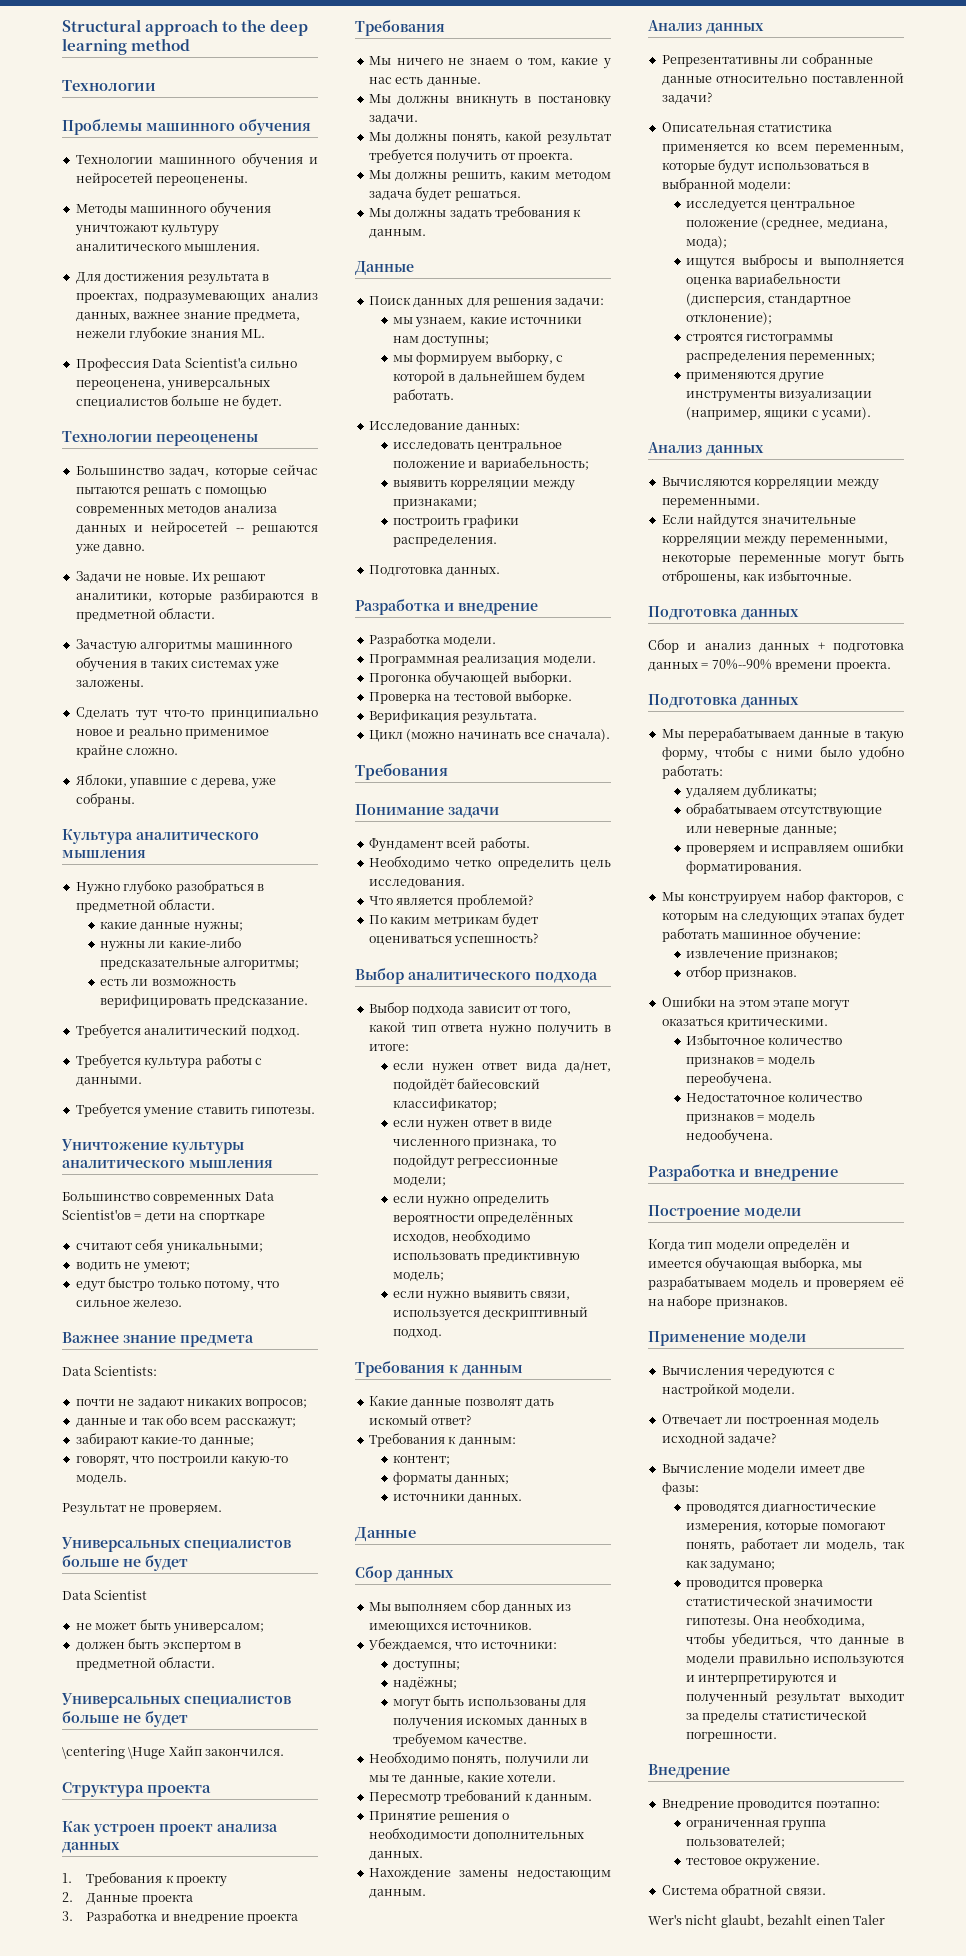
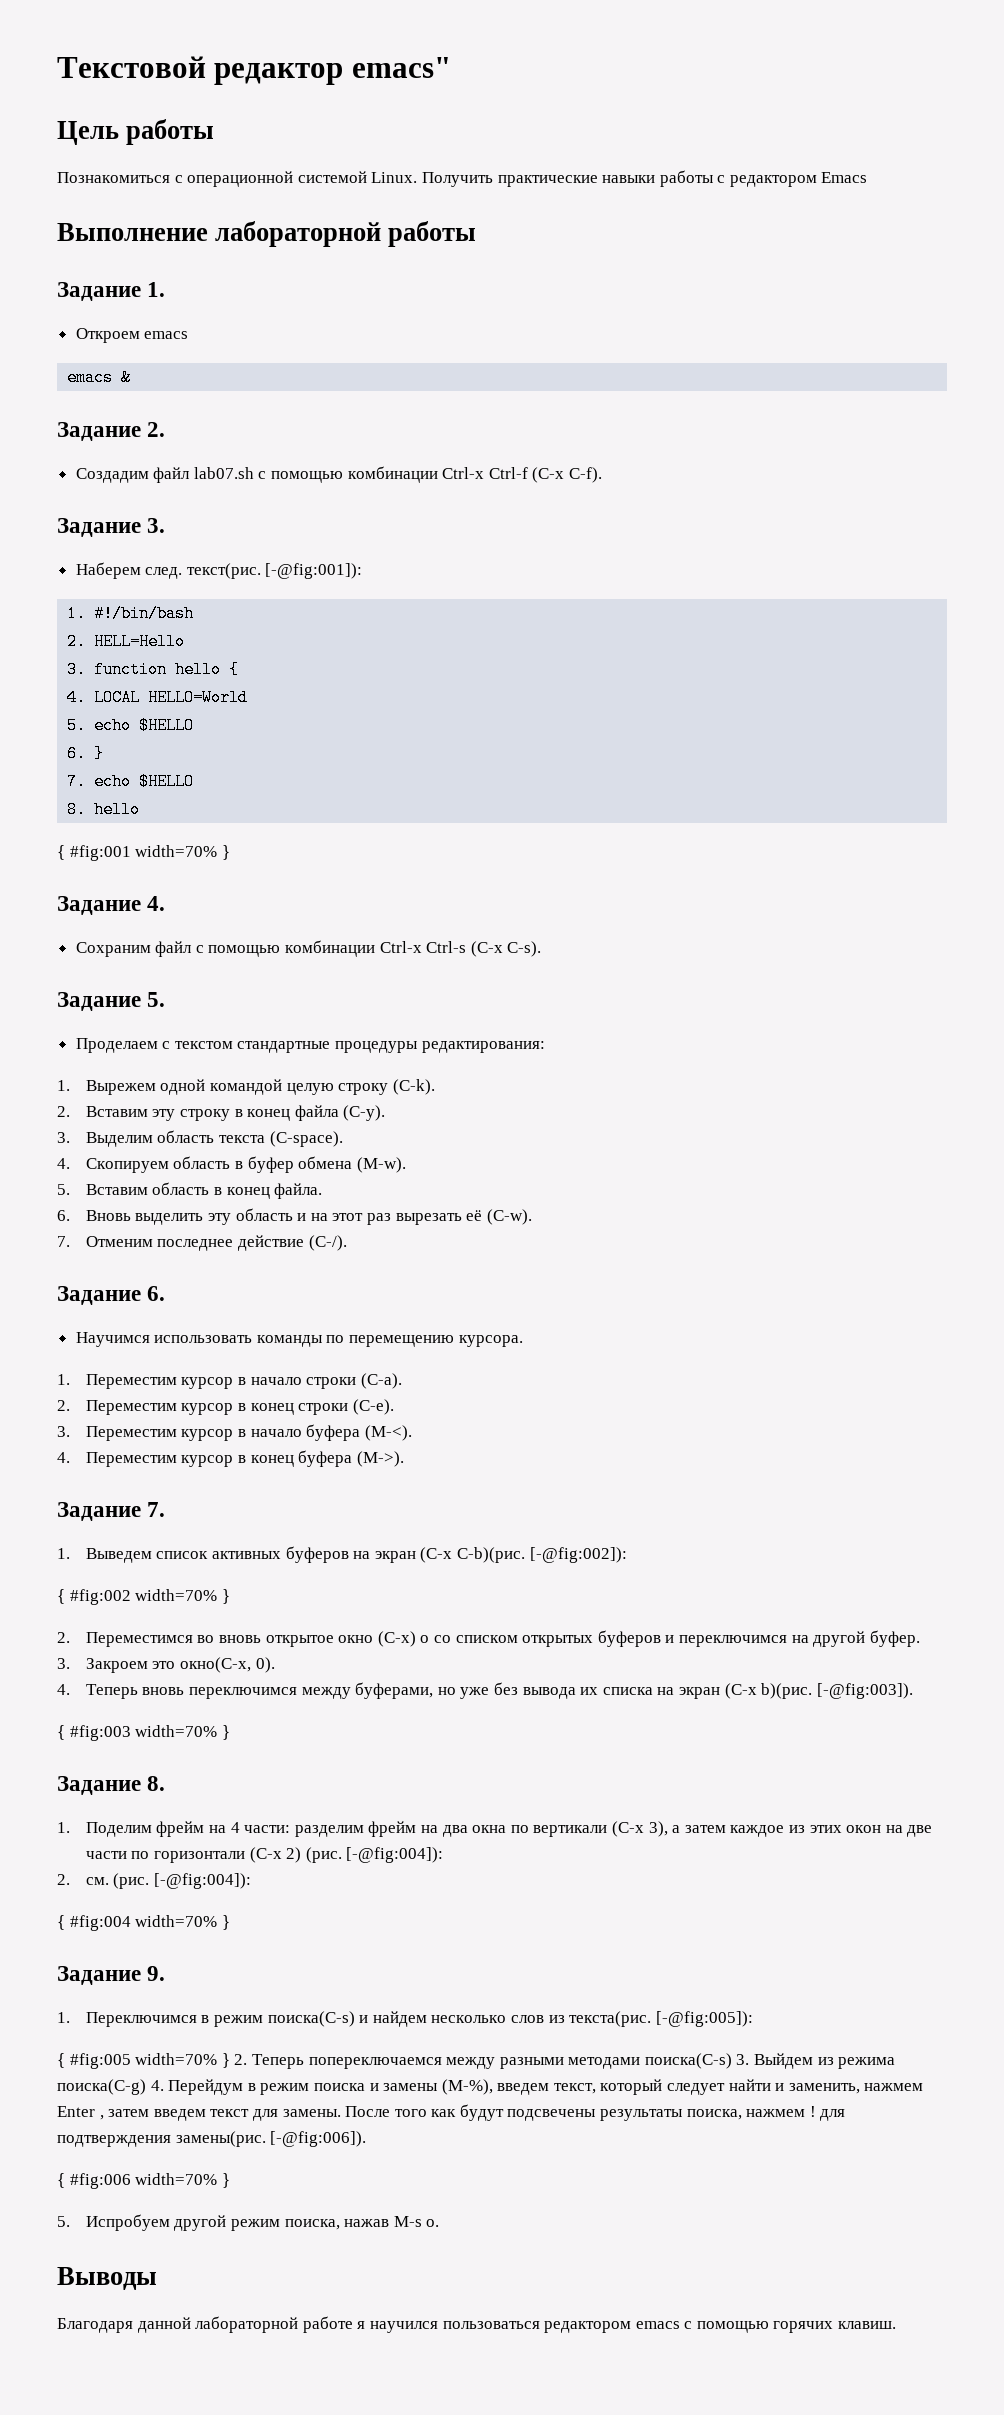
[62,19,309,36] [62,38,191,55] [62,80,156,91] [62,118,311,135] [75,153,318,168] [75,172,249,186] [75,202,271,217] [74,224,220,236] [75,243,261,251] [75,272,269,285] [75,292,318,304] [75,311,300,322] [75,327,265,342] [75,357,297,371] [75,380,271,391] [75,395,282,410] [62,431,258,446] [75,464,318,478] [75,487,267,497] [75,506,277,516] [75,521,318,535] [74,543,146,555] [75,571,266,584] [75,589,318,603] [75,608,216,622] [75,639,292,653] [75,657,280,672] [75,679,144,687] [75,707,318,721] [75,729,269,739] [75,744,179,758] [75,774,277,789] [75,793,135,807] [62,829,259,844] [62,850,146,858] [75,880,264,895] [75,899,216,913] [99,921,243,933] [99,937,241,952] [99,959,300,970] [99,978,236,986] [99,995,309,1008] [75,1024,300,1039] [75,1054,262,1069] [75,1077,142,1087] [75,1103,315,1118] [62,1139,244,1154] [62,1160,273,1168] [62,1192,274,1204] [62,1209,265,1223] [75,1239,263,1254] [75,1262,190,1273] [75,1277,280,1292] [75,1299,183,1307] [62,1332,254,1347] [62,1366,158,1376] [75,1398,308,1409] [75,1414,296,1429] [75,1433,254,1447] [75,1455,288,1467] [75,1475,127,1485] [62,1503,222,1516] [62,1537,291,1552] [62,1554,188,1571] [62,1590,148,1600] [75,1619,264,1634] [75,1638,241,1652] [75,1657,216,1671] [62,1693,291,1708] [62,1710,188,1727] [62,1745,285,1759] [62,1782,211,1797] [62,1821,278,1836] [62,1842,120,1853] [62,1872,227,1887] [62,1892,193,1905] [62,1910,299,1924] [355,19,445,36] [368,56,611,69] [368,77,481,87] [368,94,611,107] [368,115,418,125] [368,130,611,145] [368,149,573,164] [368,170,611,182] [368,187,521,202] [368,206,582,220] [368,229,426,239] [355,261,414,276] [368,296,605,308] [392,316,583,328] [392,336,490,347] [392,351,564,366] [392,370,586,385] [392,389,454,403] [368,421,521,433] [392,442,563,452] [392,457,589,471] [392,479,575,491] [392,498,477,509] [392,515,520,528] [392,537,497,547] [368,565,501,577] [355,598,538,615] [368,633,497,647] [368,654,596,666] [368,671,572,686] [368,690,572,704] [368,710,538,724] [368,729,611,742] [355,763,448,780] [355,804,499,818] [368,837,530,852] [368,856,611,870] [368,879,465,889] [368,894,533,908] [368,913,538,928] [368,933,539,947] [355,967,598,984] [368,1002,572,1016] [368,1021,611,1036] [368,1044,409,1051] [392,1061,611,1074] [392,1078,541,1092] [392,1098,497,1111] [392,1119,553,1131] [392,1138,556,1149] [392,1154,559,1169] [392,1177,446,1187] [392,1195,549,1207] [392,1212,574,1225] [392,1230,531,1244] [392,1252,581,1264] [392,1272,444,1282] [392,1290,571,1302] [392,1306,589,1321] [392,1329,442,1339] [355,1360,523,1377] [368,1396,554,1409] [368,1414,472,1425] [368,1433,516,1447] [392,1455,450,1465] [392,1472,510,1485] [392,1493,523,1504] [355,1527,416,1542] [355,1565,454,1582] [368,1600,572,1614] [368,1622,533,1633] [367,1638,557,1652] [392,1661,460,1672] [392,1677,457,1690] [392,1695,587,1710] [392,1717,588,1729] [392,1733,528,1748] [368,1752,589,1767] [368,1774,557,1785] [368,1790,592,1804] [368,1811,509,1823] [368,1828,585,1842] [368,1851,423,1861] [368,1868,611,1880] [368,1889,426,1899] [648,20,764,34] [661,53,873,67] [661,72,904,86] [661,92,712,105] [661,122,833,132] [661,143,904,154] [661,159,869,174] [661,178,792,192] [685,201,856,212] [685,217,888,230] [685,236,727,249] [685,254,904,269] [685,273,842,287] [685,293,852,306] [685,312,772,325] [685,334,834,344] [685,353,876,363] [685,372,825,383] [685,391,873,402] [685,407,872,421] [648,442,764,456] [661,477,879,490] [661,498,760,508] [661,513,856,528] [661,535,888,547] [661,551,904,566] [661,570,852,584] [648,606,799,620] [648,639,904,653] [648,659,891,672] [648,694,799,708] [661,727,904,742] [661,746,904,761] [661,765,723,779] [684,784,818,799] [685,803,883,818] [685,826,837,836] [685,841,904,855] [685,861,802,874] [661,890,904,905] [661,909,904,924] [661,928,861,943] [685,950,839,961] [685,966,798,980] [661,996,850,1011] [661,1018,829,1029] [685,1034,843,1045] [685,1056,815,1067] [685,1072,772,1087] [685,1093,863,1105] [685,1113,815,1124] [685,1129,773,1144] [648,1164,838,1181] [648,1205,801,1220] [648,1239,850,1252] [648,1257,863,1272] [648,1276,904,1290] [648,1295,788,1309] [648,1331,806,1346] [661,1366,835,1379] [661,1383,796,1397] [661,1414,879,1427] [661,1432,777,1446] [661,1464,865,1476] [661,1482,699,1495] [685,1503,877,1514] [685,1522,885,1533] [685,1538,905,1552] [685,1560,776,1572] [685,1579,824,1590] [685,1595,874,1606] [685,1614,865,1628] [685,1633,904,1648] [685,1656,904,1667] [685,1675,837,1686] [685,1690,904,1705] [685,1709,867,1723] [685,1732,777,1742] [648,1764,730,1779] [661,1799,880,1811] [685,1820,827,1831] [685,1835,785,1848] [685,1857,821,1869] [661,1884,826,1898] [648,1914,885,1928] Structural approach to the deep learning method // Технологии // Проблемы машинного обучения // Технологии машинного обучения и нейросетей переоценены. // Методы машинного обучения уничтожают культуру аналитического мышления. // Для достижения результата в проектах, подразумевающих анализ данных, важнее знание предмета, нежели глубокие знания ML. // Профессия Data Scientist'а сильно переоценена, универсальных специалистов больше не будет. // Технологии переоценены // Большинство задач, которые сейчас пытаются решать с помощью современных методов анализа данных и нейросетей -- решаются уже давно. // Задачи не новые. Их решают аналитики, которые разбираются в предметной области. // Зачастую алгоритмы машинного обучения в таких системах уже заложены. // Сделать тут что-то принципиально новое и реально применимое крайне сложно. // Яблоки, упавшие с дерева, уже собраны. // Культура аналитического мышления // Нужно глубоко разобраться в предметной области. // какие данные нужны; // нужны ли какие-либо предсказательные алгоритмы; // есть ли возможность верифицировать предсказание. // Требуется аналитический подход. // Требуется культура работы с данными. // Требуется умение ставить гипотезы. // Уничтожение культуры аналитического мышления // Большинство современных Data Scientist'ов = дети на спорткаре // считают себя уникальными; // водить не умеют; // едут быстро только потому, что сильное железо. // Важнее знание предмета // Data Scientists: // почти не задают никаких вопросов; // данные и так обо всем расскажут; // забирают какие-то данные; // говорят, что построили какую-то модель. // Результат не проверяем. // Универсальных специалистов больше не будет // Data Scientist // не может быть универсалом; // должен быть экспертом в предметной области. // Универсальных специалистов больше не будет // \centering \Huge Хайп закончился. // Структура проекта // Как устроен проект анализа данных // 1. Требования к проекту // 2. Данные проекта // 3. Разработка и внедрение проекта // Требования // Мы ничего не знаем о том, какие у нас есть данные. // Мы должны вникнуть в постановку задачи. // Мы должны понять, какой результат требуется получить от проекта. // Мы должны решить, каким методом задача будет решаться. // Мы должны задать требования к данным. // Данные // Поиск данных для решения задачи: // мы узнаем, какие источники нам доступны; // мы формируем выборку, с которой в дальнейшем будем работать. // Исследование данных: // исследовать центральное положение и вариабельность; // выявить корреляции между признаками; // построить графики распределения. // Подготовка данных. // Разработка и внедрение // Разработка модели. // Программная реализация модели. // Прогонка обучающей выборки. // Проверка на тестовой выборке. // Верификация результата. // Цикл (можно начинать все сначала). // Требования // Понимание задачи // Фундамент всей работы. // Необходимо четко определить цель исследования. // Что является проблемой? // По каким метрикам будет оцениваться успешность? // Выбор аналитического подхода // Выбор подхода зависит от того, какой тип ответа нужно получить в итоге: // если нужен ответ вида да/нет, подойдёт байесовский классификатор; // если нужен ответ в виде численного признака, то подойдут регрессионные модели; // если нужно определить вероятности определённых исходов, необходимо использовать предиктивную модель; // если нужно выявить связи, используется дескриптивный подход. // Требования к данным // Какие данные позволят дать искомый ответ? // Требования к данным: // контент; // форматы данных; // источники данных. // Данные // Сбор данных // Мы выполняем сбор данных из имеющихся источников. // Убеждаемся, что источники: // доступны; // надёжны; // могут быть использованы для получения искомых данных в требуемом качестве. // Необходимо понять, получили ли мы те данные, какие хотели. // Пересмотр требований к данным. // Принятие решения о необходимости дополнительных данных. // Нахождение замены недостающим данным. // Анализ данных // Репрезентативны ли собранные данные относительно поставленной задачи? // Описательная статистика применяется ко всем переменным, которые будут использоваться в выбранной модели: // исследуется центральное положение (среднее, медиана, мода); // ищутся выбросы и выполняется оценка вариабельности (дисперсия, стандартное отклонение); // строятся гистограммы распределения переменных; // применяются другие инструменты визуализации (например, ящики с усами). // Анализ данных // Вычисляются корреляции между переменными. // Если найдутся значительные корреляции между переменными, некоторые переменные могут быть отброшены, как избыточные. // Подготовка данных // Сбор и анализ данных + подготовка данных = 70%--90% времени проекта. // Подготовка данных // Мы перерабатываем данные в такую форму, чтобы с ними было удобно работать: // удаляем дубликаты; // обрабатываем отсутствующие или неверные данные; // проверяем и исправляем ошибки форматирования. // Мы конструируем набор факторов, с которым на следующих этапах будет работать машинное обучение: // извлечение признаков; // отбор признаков. // Ошибки на этом этапе могут оказаться критическими. // Избыточное количество признаков = модель переобучена. // Недостаточное количество признаков = модель недообучена. // Разработка и внедрение // Построение модели // Когда тип модели определён и имеется обучающая выборка, мы разрабатываем модель и проверяем её на наборе признаков. // Применение модели // Вычисления чередуются с настройкой модели. // Отвечает ли построенная модель исходной задаче? // Вычисление модели имеет две фазы: // проводятся диагностические измерения, которые помогают понять, работает ли модель, так как задумано; // проводится проверка статистической значимости гипотезы. Она необходима, чтобы убедиться, что данные в модели правильно используются и интерпретируются и полученный результат выходит за пределы статистической погрешности. // Внедрение // Внедрение проводится поэтапно: // ограниченная группа пользователей; // тестовое окружение. // Система обратной связи. // Wer's nicht glaubt, bezahlt einen Taler -> [57,56,451,85] [57,119,215,145] [57,170,868,187] [57,221,477,247] [57,282,166,301] [75,328,189,343] [67,369,132,386] [57,422,166,441] [75,466,603,483] [57,518,166,537] [75,562,363,579] [67,605,195,622] [67,633,186,650] [67,661,240,678] [67,689,249,706] [67,717,195,734] [67,745,105,762] [67,773,195,790] [67,801,141,818] [57,845,230,861] [57,896,166,915] [75,940,542,957] [57,992,166,1011] [75,1038,545,1053] [57,1079,435,1095] [57,1105,386,1121] [57,1130,343,1147] [57,1156,406,1173] [57,1182,323,1199] [57,1208,532,1225] [57,1235,347,1251] [57,1286,166,1305] [75,1332,523,1347] [57,1373,402,1389] [57,1399,394,1415] [57,1424,412,1441] [57,1450,404,1467] [57,1502,166,1521] [57,1546,627,1563] [57,1589,230,1605] [57,1630,920,1647] [57,1657,275,1673] [57,1682,913,1699] [57,1725,230,1741] [57,1776,166,1795] [57,1821,933,1837] [85,1847,444,1863] [57,1873,252,1889] [57,1915,230,1931] [57,1966,166,1985] [57,2011,753,2027] [57,2053,896,2069] [57,2079,924,2095] [57,2104,846,2121] [57,2131,367,2147] [57,2173,230,2189] [57,2214,440,2231] [57,2267,157,2290] [57,2316,897,2333] Текстовой редактор emacs" // Цель работы // Познакомиться с операционной системой Linux. Получить практические навыки работы с редактором Emacs // Выполнение лабораторной работы // Задание 1. // Откроем emacs // emacs & // Задание 2. // Создадим файл lab07.sh с помощью комбинации Ctrl-x Ctrl-f (C-x C-f). // Задание 3. // Наберем след. текст(рис. [-@fig:001]): // 1. #!/bin/bash // 2. HELL=Hello // 3. function hello { // 4. LOCAL HELLO=World // 5. echo $HELLO // 6. } // 7. echo $HELLO // 8. hello // { #fig:001 width=70% } // Задание 4. // Cохраним файл с помощью комбинации Ctrl-x Ctrl-s (C-x C-s). // Задание 5. // Проделаем с текстом стандартные процедуры редактирования: // 1. Вырежем одной командой целую строку (С-k). // 2. Вставим эту строку в конец файла (C-y). // 3. Выделим область текста (C-space). // 4. Скопируем область в буфер обмена (M-w). // 5. Вставим область в конец файла. // 6. Вновь выделить эту область и на этот раз вырезать её (C-w). // 7. Отменим последнее действие (C-/). // Задание 6. // Научимся использовать команды по перемещению курсора. // 1. Переместим курсор в начало строки (C-a). // 2. Переместим курсор в конец строки (C-e). // 3. Переместим курсор в начало буфера (M-<). // 4. Переместим курсор в конец буфера (M->). // Задание 7. // 1. Выведем список активных буферов на экран (C-x C-b)(рис. [-@fig:002]): // { #fig:002 width=70% } // 2. Переместимся во вновь открытое окно (C-x) o со списком открытых буферов и переключимся на другой буфер. // 3. Закроем это окно(С-х, 0). // 4. Теперь вновь переключимся между буферами, но уже без вывода их списка на экран (C-x b)(рис. [-@fig:003]). // { #fig:003 width=70% } // Задание 8. // 1. Поделим фрейм на 4 части: разделим фрейм на два окна по вертикали (C-x 3), а затем каждое из этих окон на две части по горизонтали (C-x 2) (рис. [-@fig:004]): // 2. см. (рис. [-@fig:004]): // { #fig:004 width=70% } // Задание 9. // 1. Переключимся в режим поиска(C-s) и найдем несколько слов из текста(рис. [-@fig:005]): // { #fig:005 width=70% } 2. Теперь попереключаемся между разными методами поиска(С-s) 3. Выйдем из режима поиска(C-g) 4. Перейдум в режим поиска и замены (M-%), введем текст, который следует найти и заменить, нажмем Enter , затем введем текст для замены. После того как будут подсвечены результаты поиска, нажмем ! для подтверждения замены(рис. [-@fig:006]). // { #fig:006 width=70% } // 5. Испробуем другой режим поиска, нажав M-s o. // Выводы // Благодаря данной лабораторной работе я научился пользоваться редактором emacs с помощью горячих клавиш.

